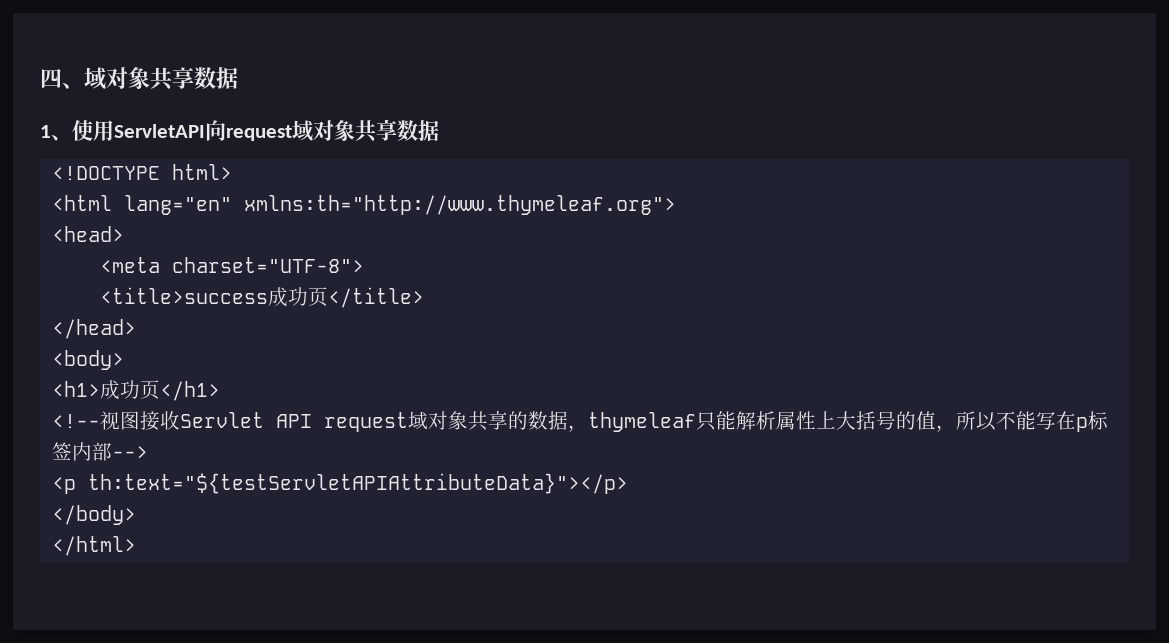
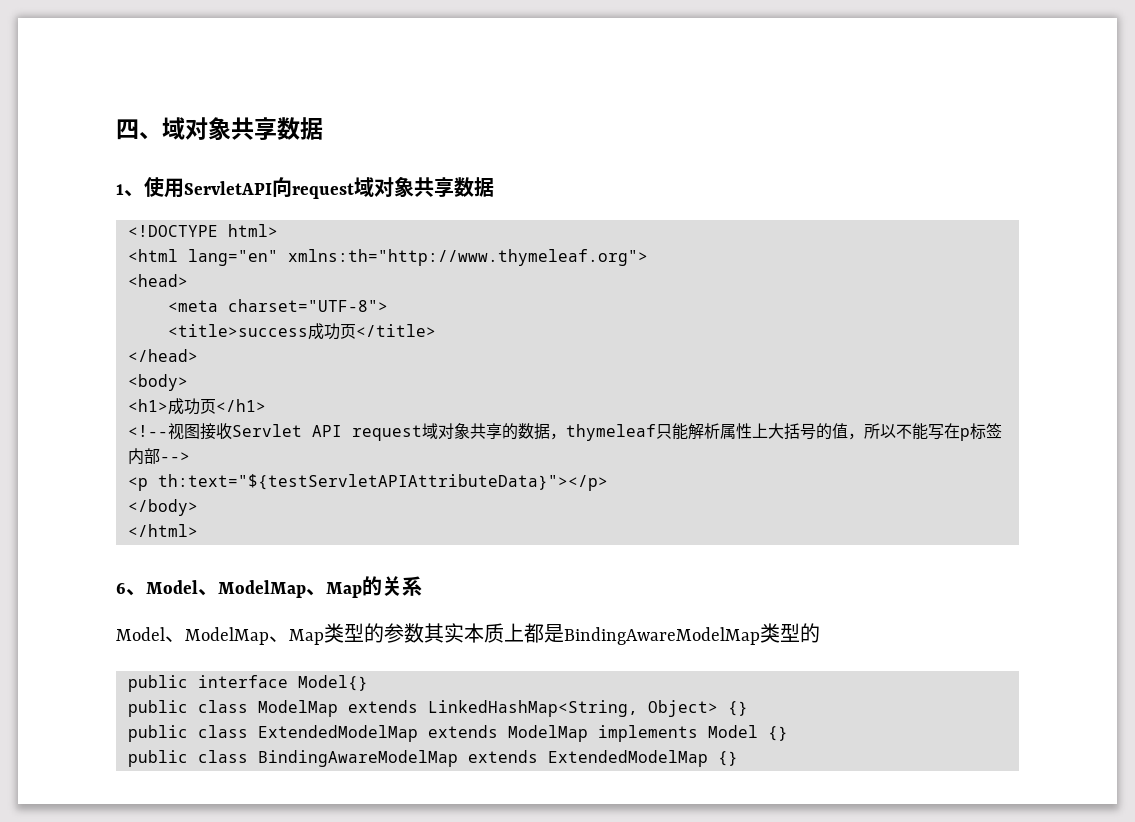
(136, 546) none -> [116,576,422,598] [116,623,820,645] [128,675,368,692] [128,700,748,717] [128,725,788,742] [128,750,738,767] // 6、Model、ModelMap、Map的关系 // Model、ModelMap、Map类型的参数其实本质上都是BindingAwareModelMap类型的 // public interface Model{} // public class ModelMap extends LinkedHashMap<String, Object> {} // public class ExtendedModelMap extends ModelMap implements Model {} // public class BindingAwareModelMap extends ExtendedModelMap {}

